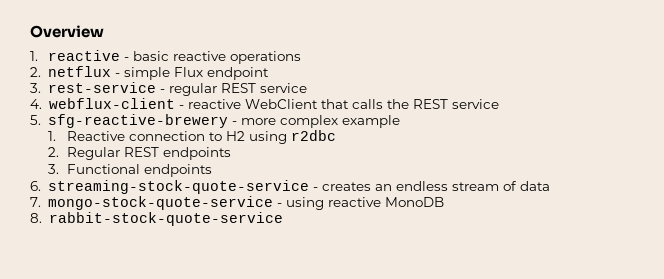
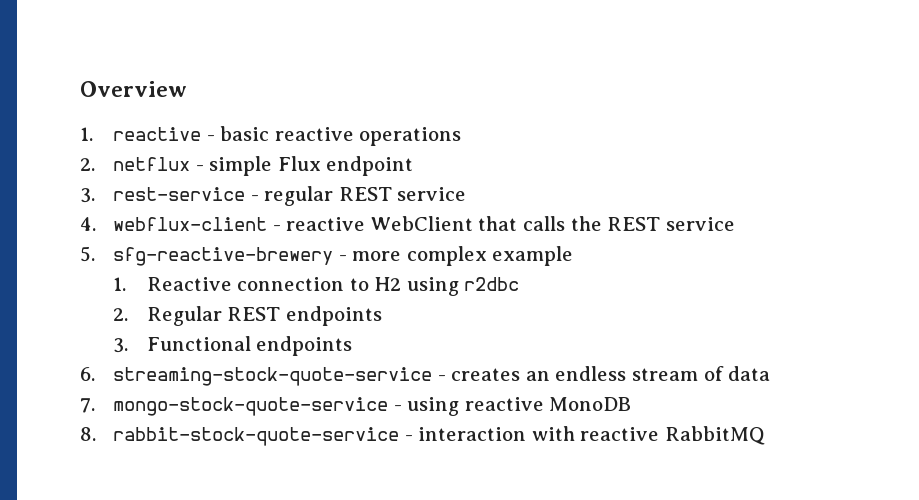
(283, 219) none -> [404,426,766,445] - interaction with reactive RabbitMQ

